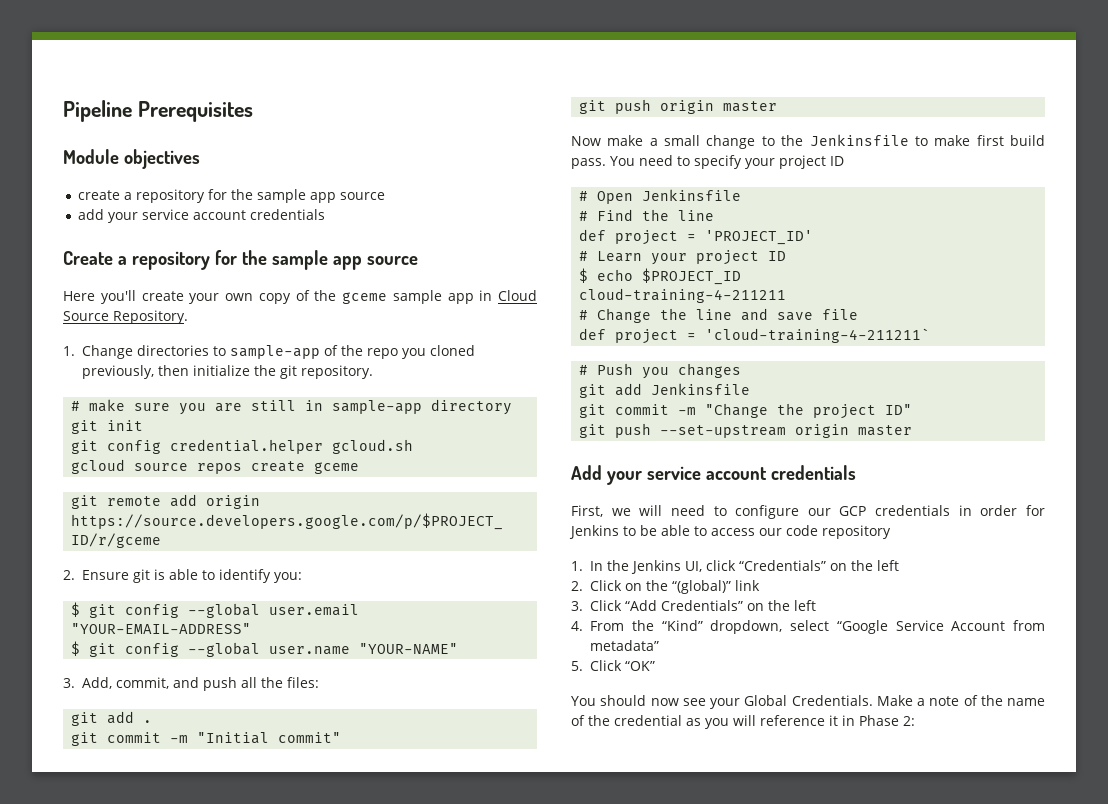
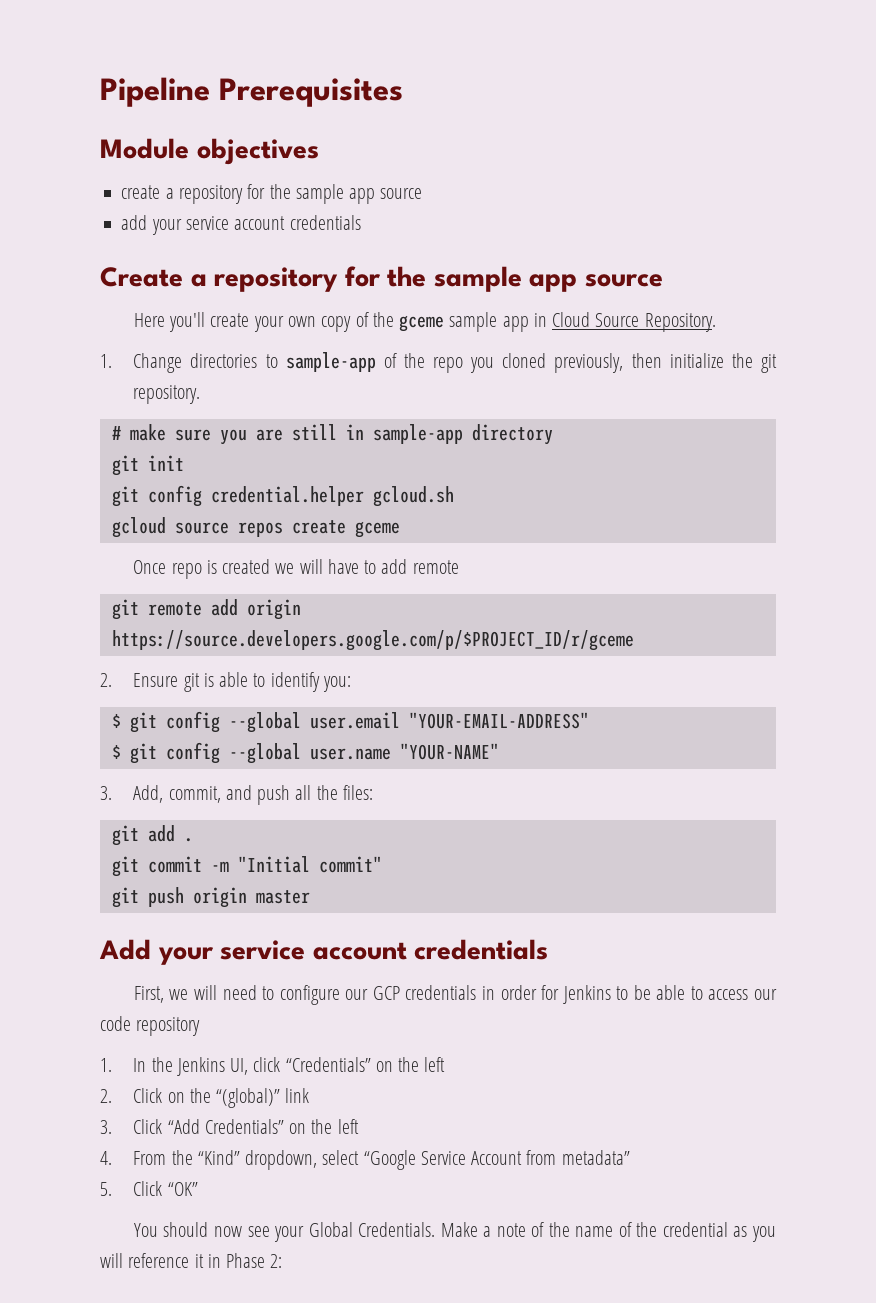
(360, 468) none -> [133,559,459,579] // Once repo is created we will have to add remote
[571,134,1045,149] [571,155,844,169] [579,189,742,204] [579,209,715,221] [579,229,814,245] [579,250,787,265] [579,268,742,285] [579,288,787,303] [579,308,859,323] [579,328,931,344] [579,363,742,379] [579,383,751,398] [579,403,913,419] [579,423,913,438] // Now make a small change to the Jenkinsfile to make first build pass. You need to specify your project ID // # Open Jenkinsfile // # Find the line // def project = 'PROJECT_ID' // # Learn your project ID // $ echo $PROJECT_ID // cloud-training-4-211211 // # Change the line and save file // def project = 'cloud-training-4-211211` // # Push you changes // git add Jenkinsfile // git commit -m "Change the project ID" // git push --set-upstream origin master -> (310, 897) none

